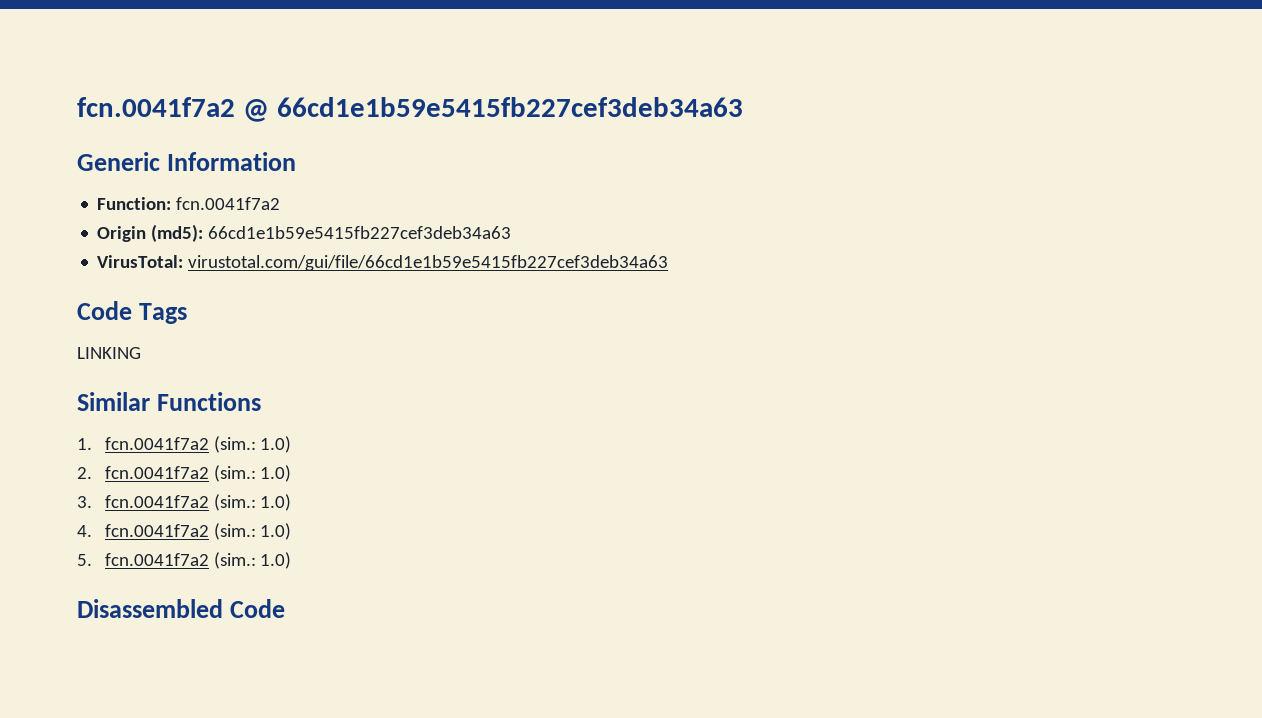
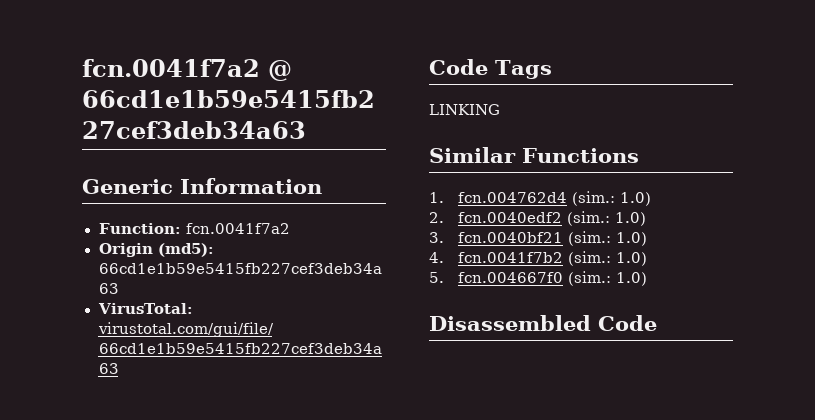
[104,437,209,450] fcn.0041f7a2 -> [457,192,567,203] fcn.004762d4
[104,466,209,479] fcn.0041f7a2 -> [457,212,562,223] fcn.0040edf2
[104,495,209,508] fcn.0041f7a2 -> [457,232,563,243] fcn.0040bf21
[104,524,209,537] fcn.0041f7a2 -> [457,252,563,263] fcn.0041f7b2
[104,553,209,566] fcn.0041f7a2 -> [457,272,563,283] fcn.004667f0

